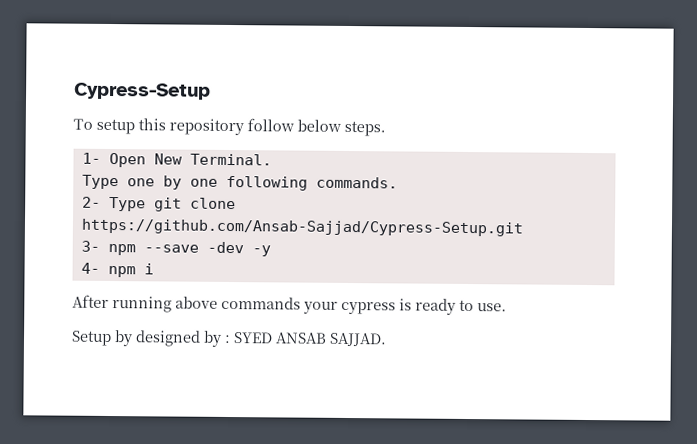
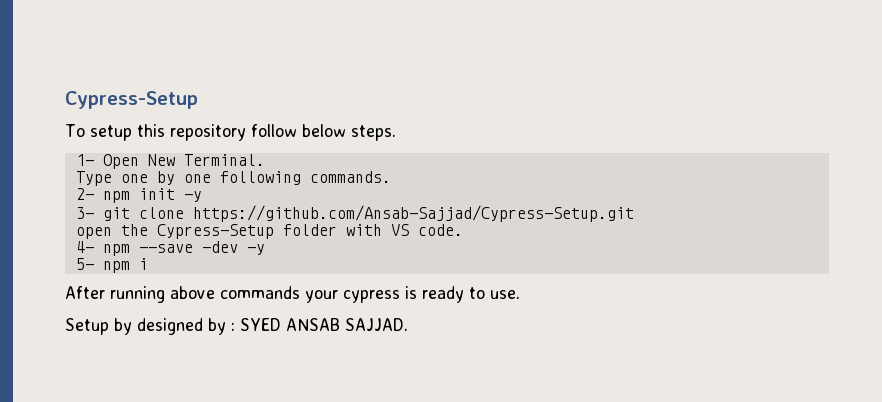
[108,196,146,212] Type -> [102,188,202,203] [75,207,94,219] npm init -y // 3-
[80,240,100,252] 3- -> [75,224,463,239] [75,241,94,253] open the Cypress-Setup folder with VS code. // 4-
[80,262,100,274] 4- -> [75,258,94,270] 5-

